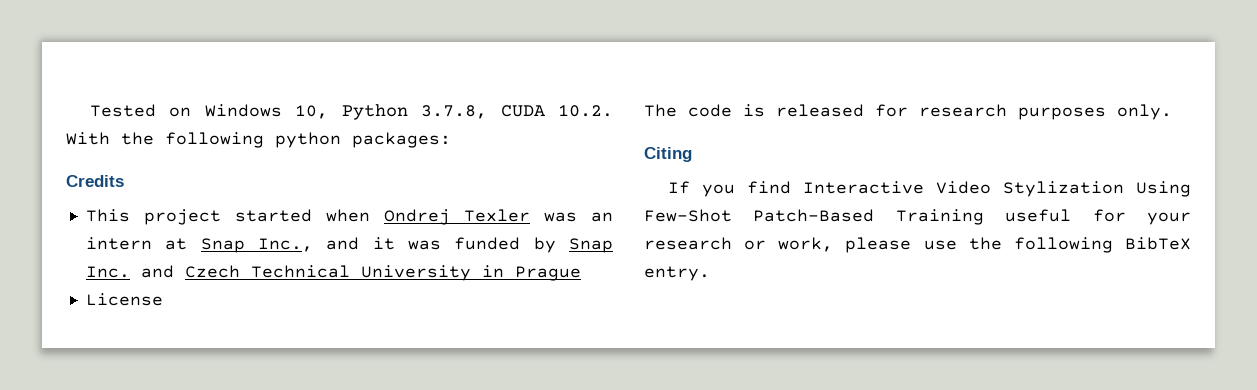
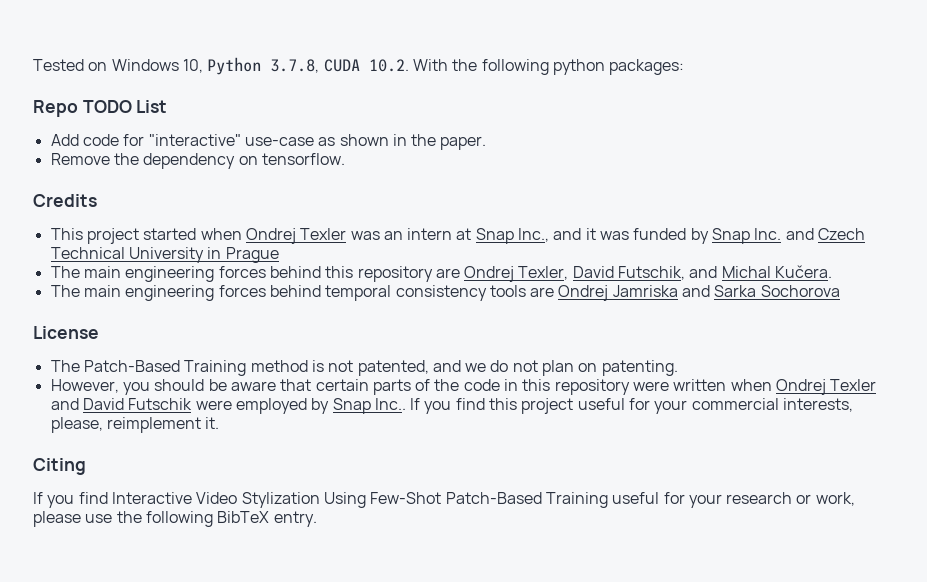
(451, 140) none -> [33,100,168,117] [50,134,487,150] [50,153,345,169] // Repo TODO List // Add code for "interactive" use-case as shown in the paper. // Remove the dependency on tensorflow.
[85,293,163,306] [644,104,1172,120] License // The code is released for research purposes only. -> [50,265,833,282] [50,285,840,301] [33,326,99,339] [50,360,678,376] [50,379,877,395] [50,398,854,414] [50,417,220,433] The main engineering forces behind this repository are Ondrej Texler, David Futschik, and Michal Kučera. // The main engineering forces behind temporal consistency tools are Ondrej Jamriska and Sarka Sochorova // License // The Patch-Based Training method is not patented, and we do not plan on patenting. // However, you should be aware that certain parts of the code in this repository were written when Ondrej Texler and David Futschik were employed by Snap Inc.. If you find this project useful for your commercial interests, please, reimplement it.

